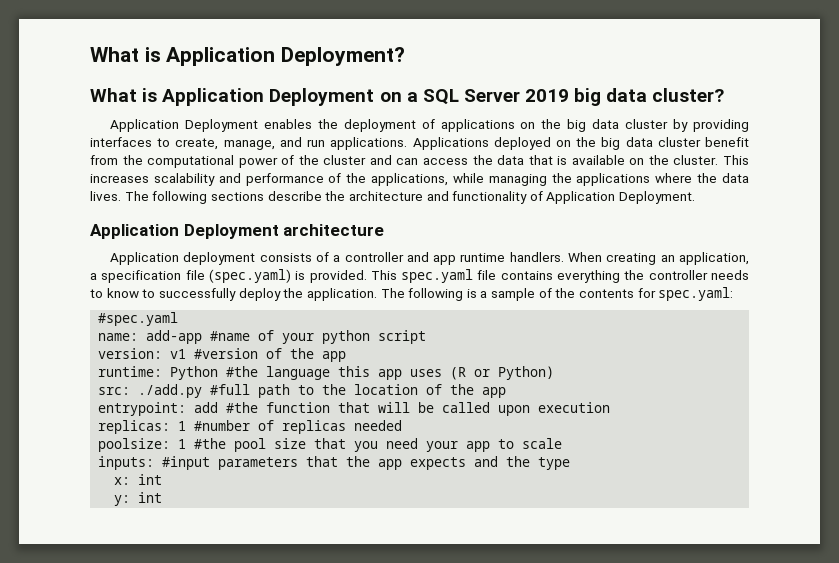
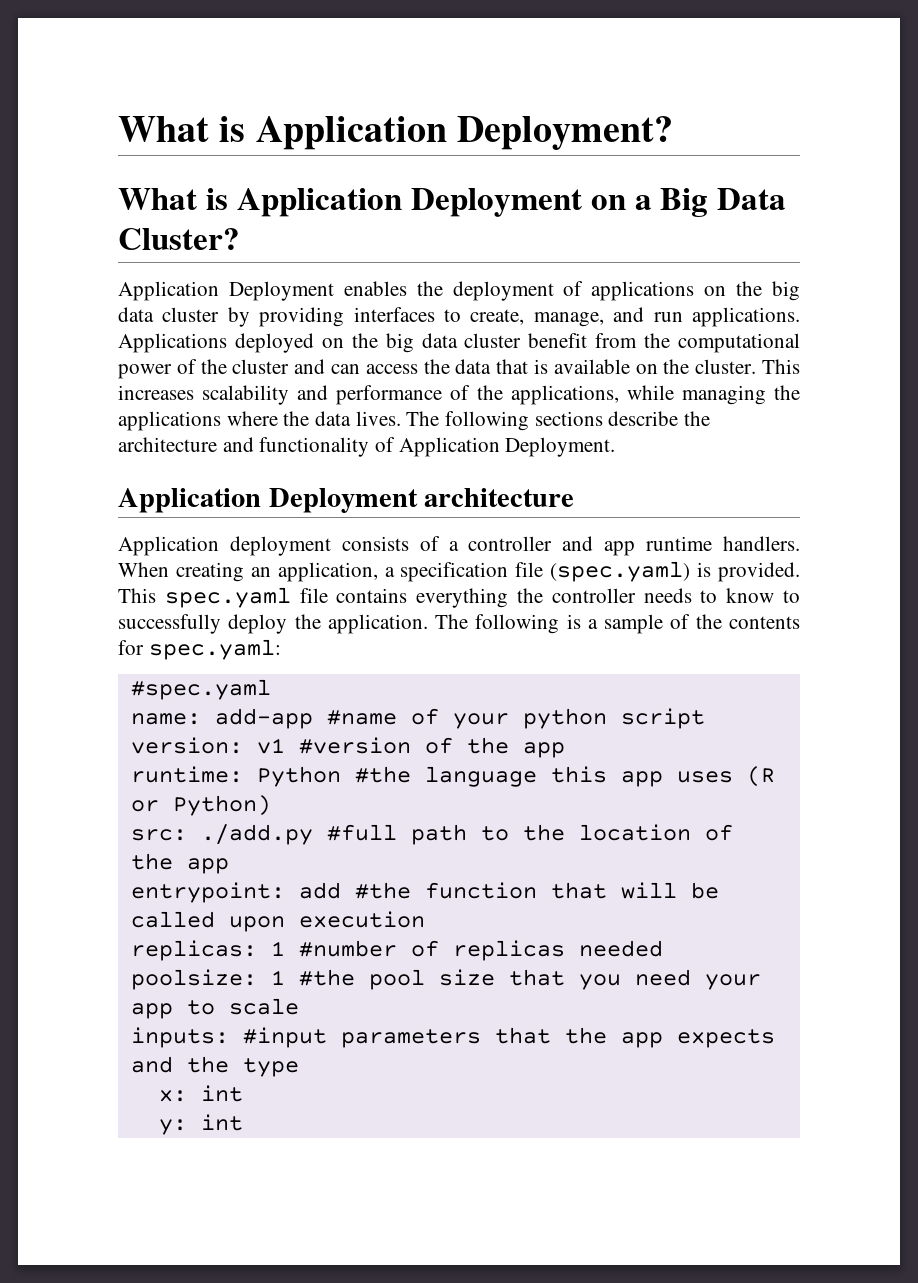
[422,88,725,106] SQL Server 2019 big data cluster? -> [660,188,787,217] [118,228,240,250] Big Data Cluster?

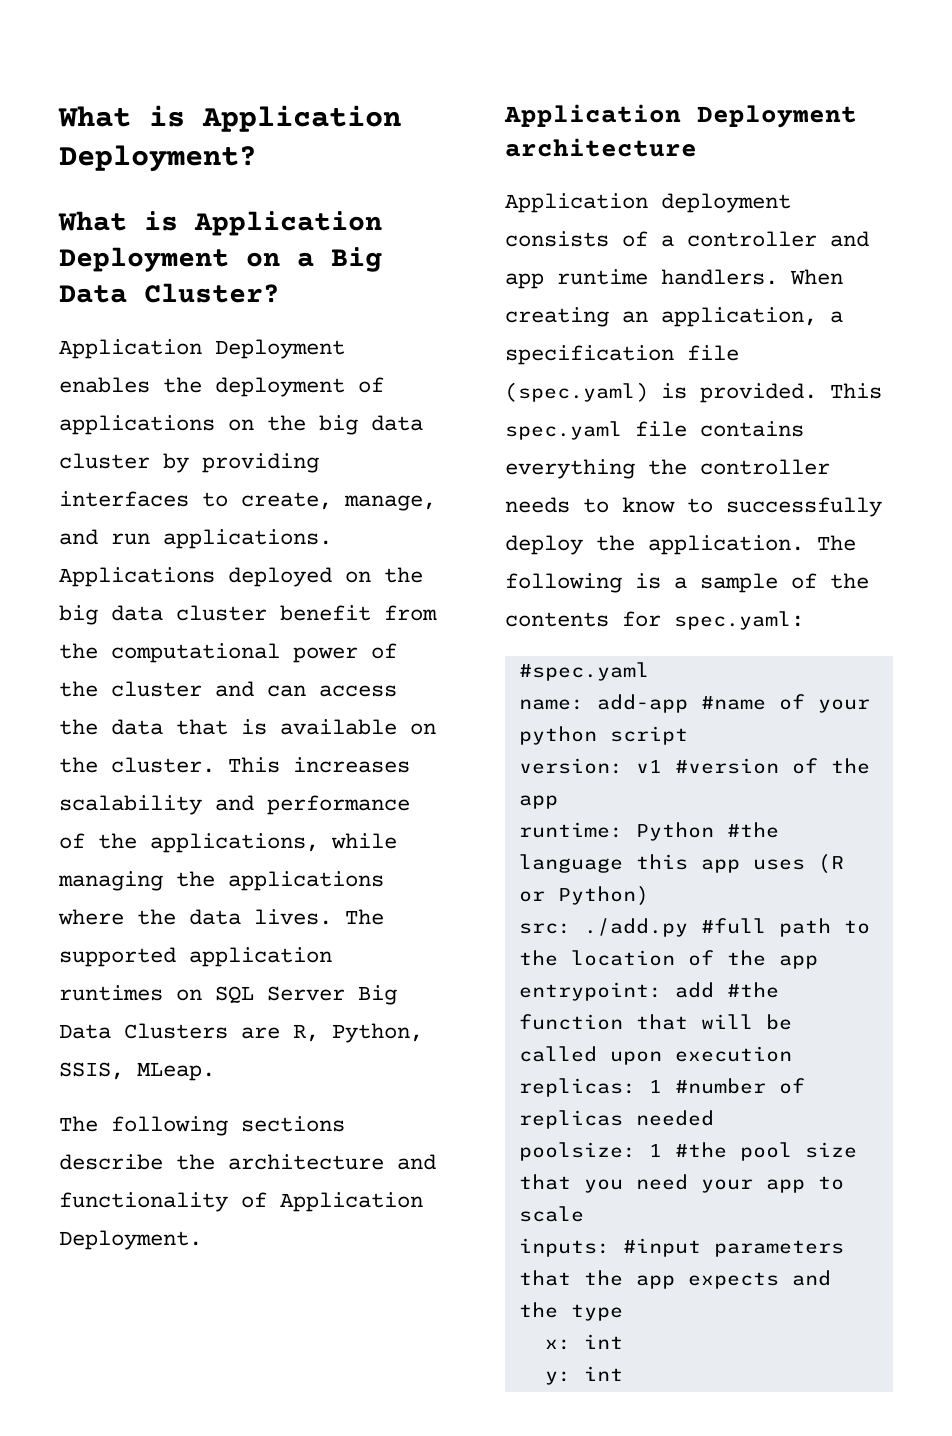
(440, 418) none -> [59,947,332,967] [59,985,397,1005] [59,1023,423,1043] [59,1062,215,1081] [59,1116,98,1132] supported application runtimes on SQL Server Big Data Clusters are R, Python, SSIS, MLeap. // The

